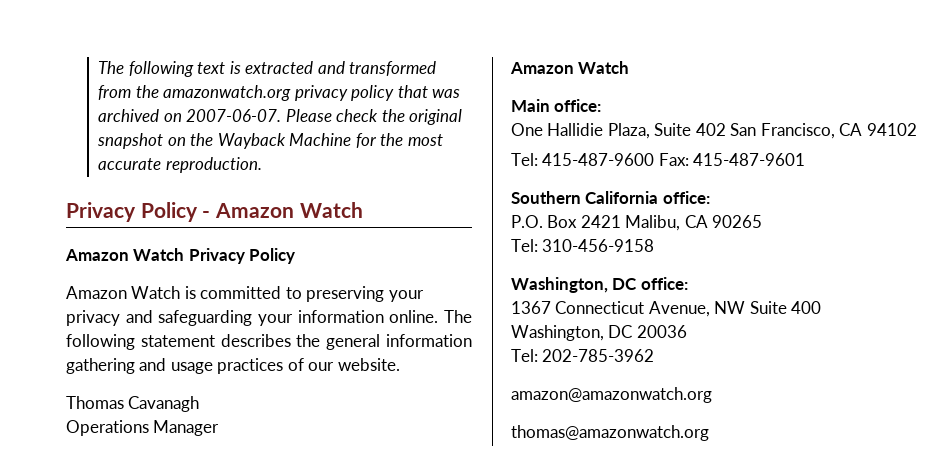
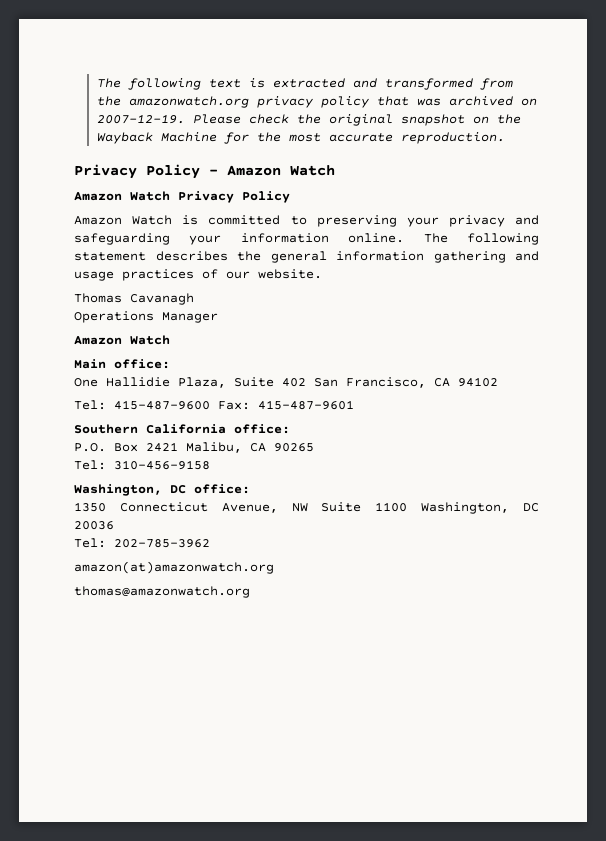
[186,109,282,122] 2007-06-07. -> [96,114,185,124] 2007-12-19.
[511,301,551,314] 1367 -> [74,502,106,512] 1350
[791,301,822,314] 400 -> [375,502,408,512] 1100
[511,387,712,403] amazon@amazonwatch.org -> [74,561,274,574] amazon(at)amazonwatch.org

